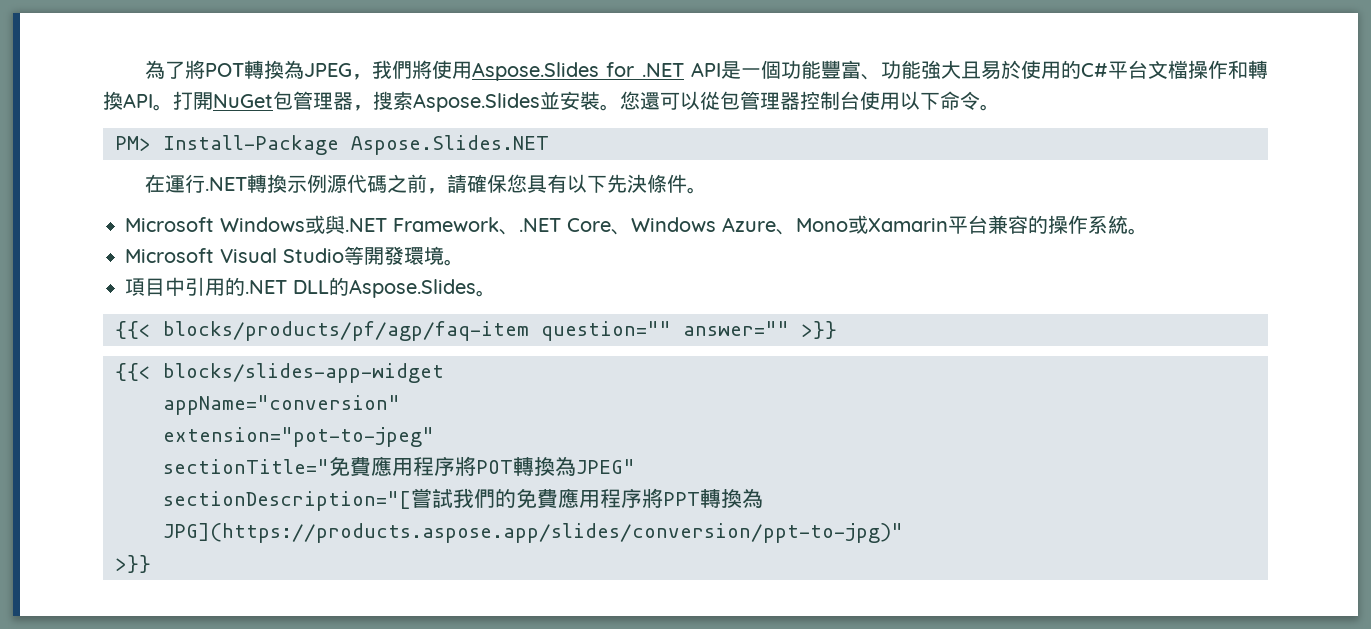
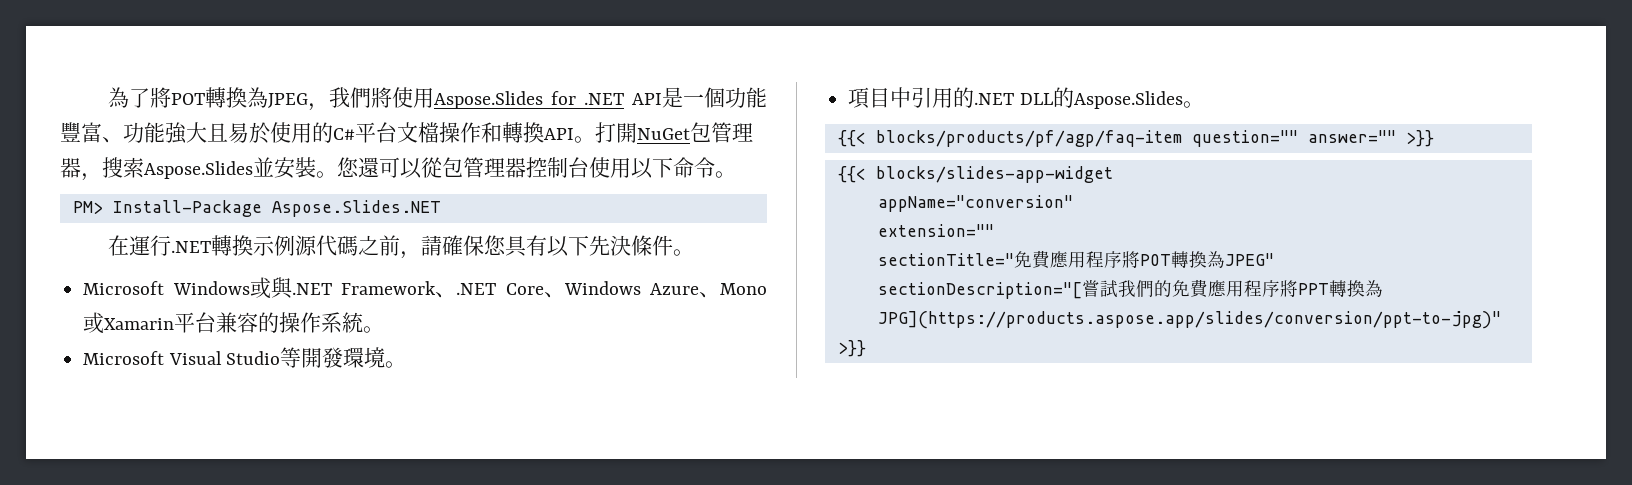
[163,427,434,447] extension="pot-to-jpeg" -> [877,224,994,237] extension=""

